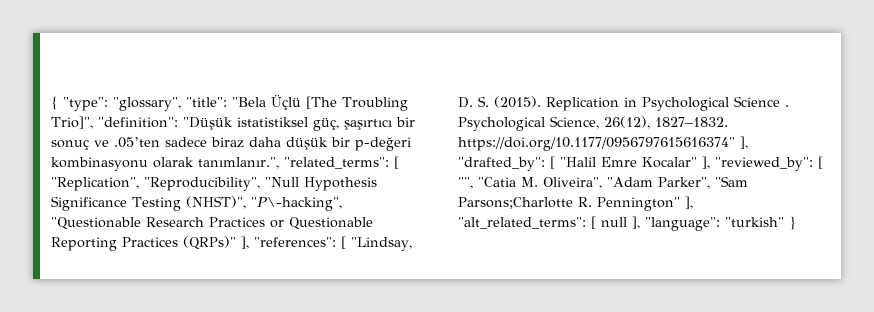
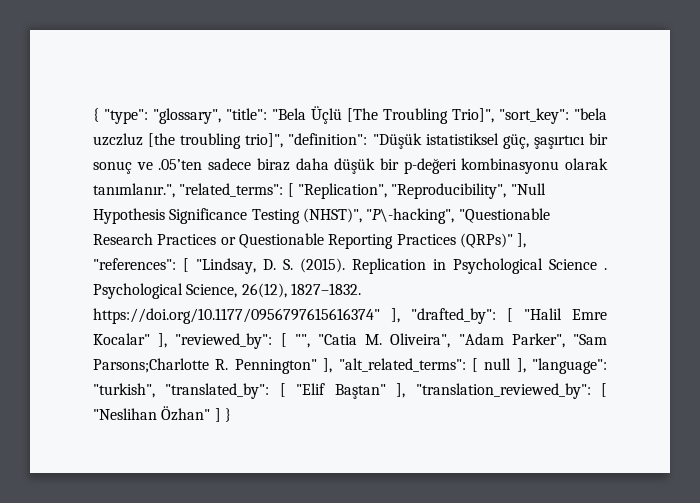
(93, 122) none -> [499,108,607,124] [93,133,284,149] "sort_key": "bela uzczluz [the troubling trio]",
[725,217,784,227] "turkish" -> [93,383,607,399] [93,406,221,422] "turkish", "translated_by": [ "Elif Baştan" ], "translation_reviewed_by": [ "Neslihan Özhan" ]

